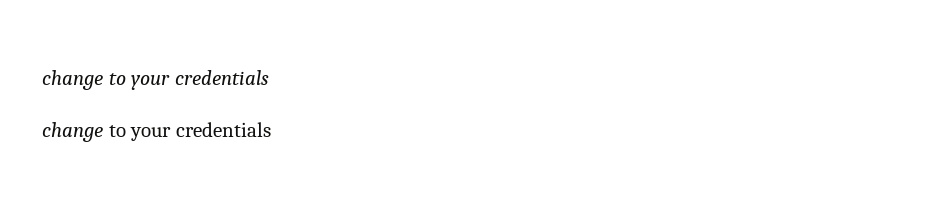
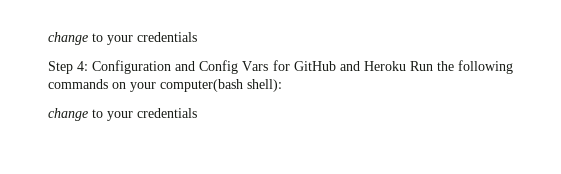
[42,70,269,90] change to your credentials -> [48,32,197,45] [48,60,513,74] [48,79,282,92] change to your credentials // Step 4: Configuration and Config Vars for GitHub and Heroku Run the following commands on your computer(bash shell):

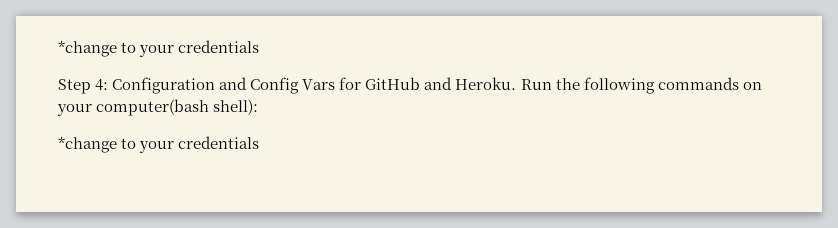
[48,32,88,45] change -> [58,40,117,57] *change
[363,61,406,71] Heroku -> [455,77,517,90] Heroku.
[48,108,88,121] change -> [58,136,117,153] *change

